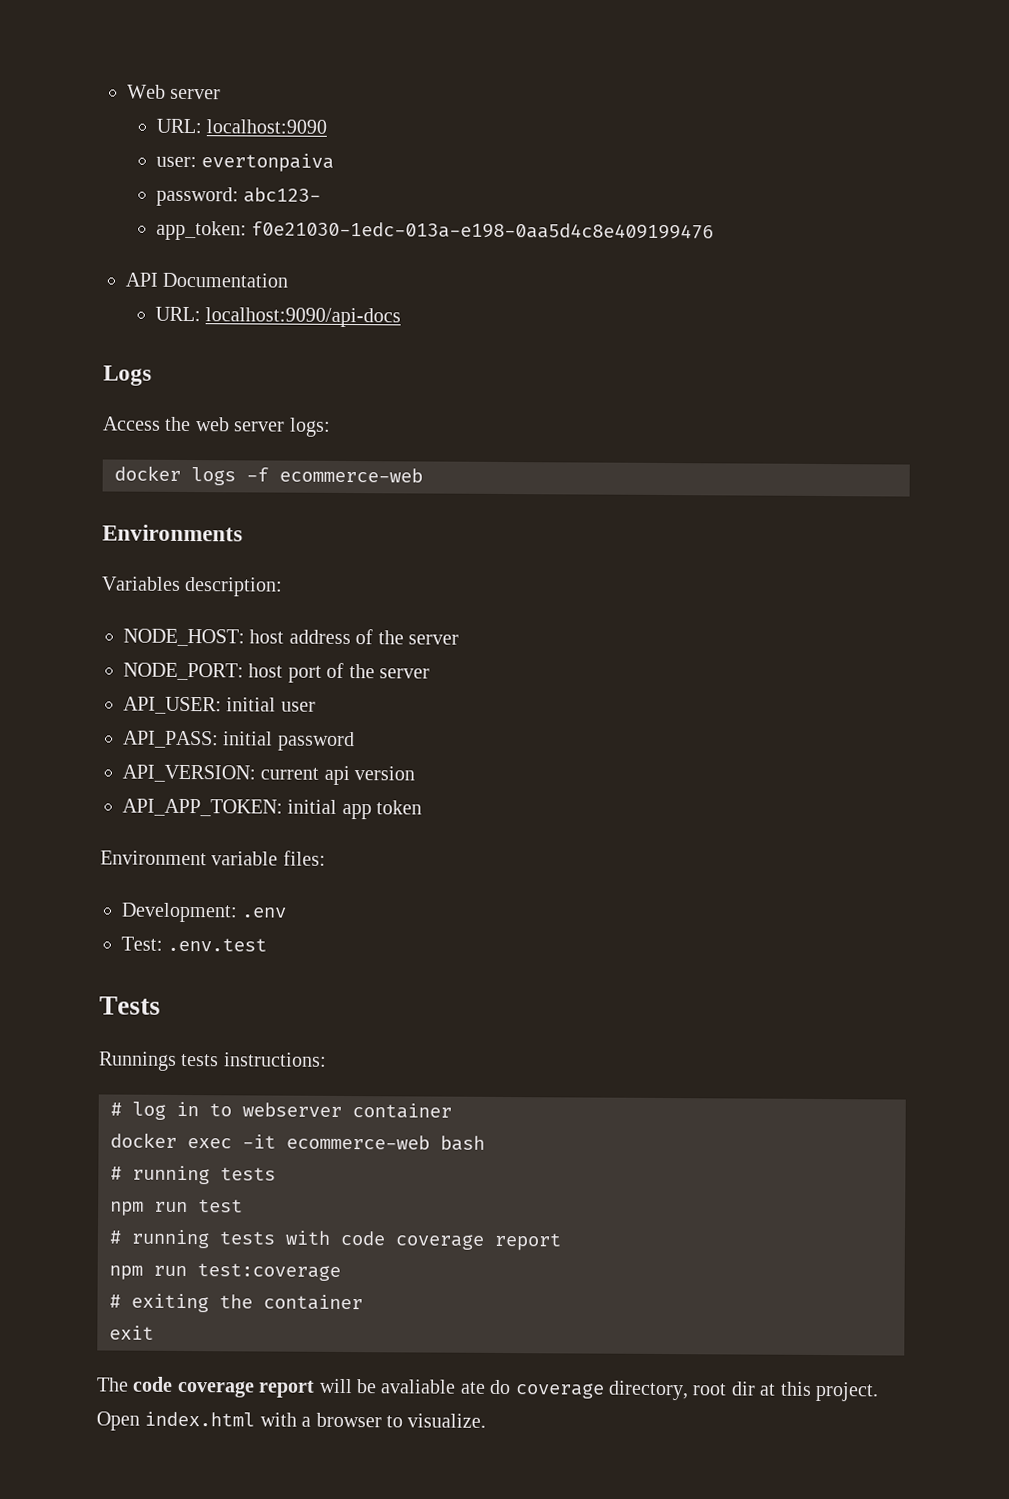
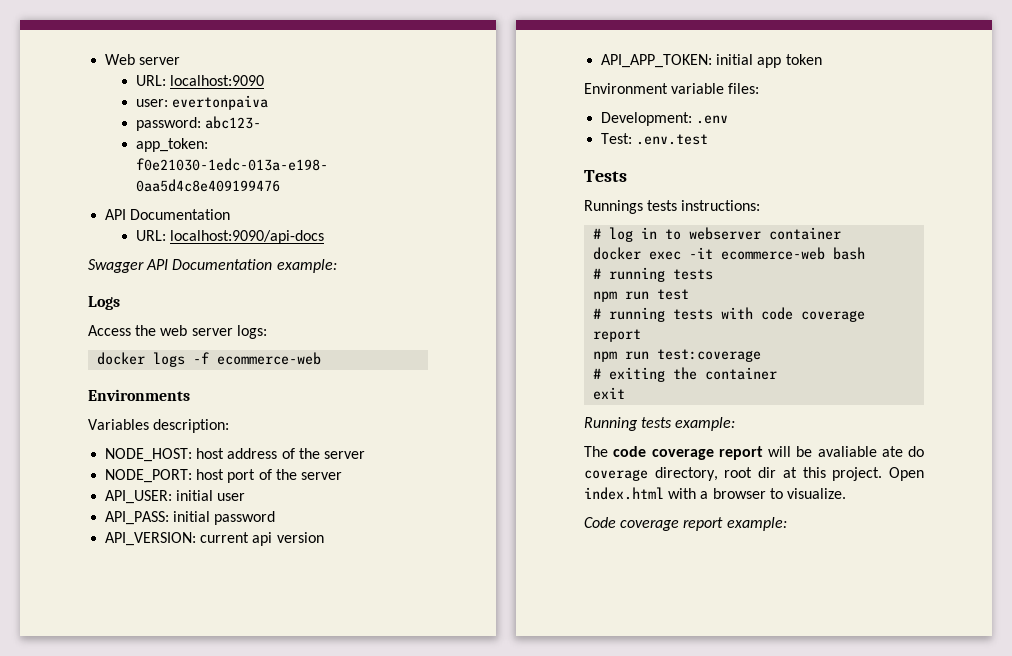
(402, 317) none -> [88,259,337,273] // Swagger API Documentation example:
(154, 1332) none -> [584,417,736,431] // Running tests example:
(487, 1420) none -> [584,517,787,531] // Code coverage report example:

